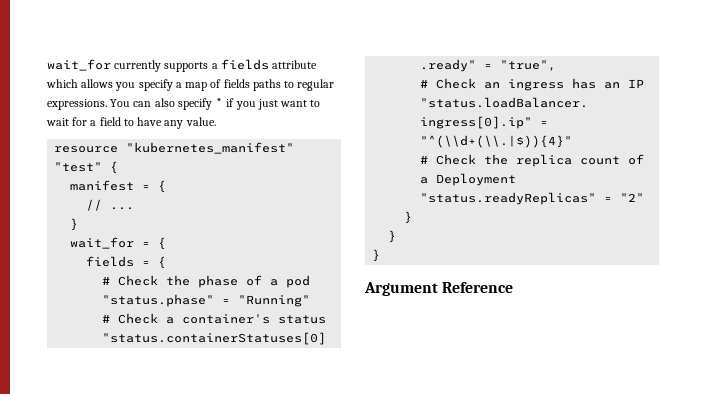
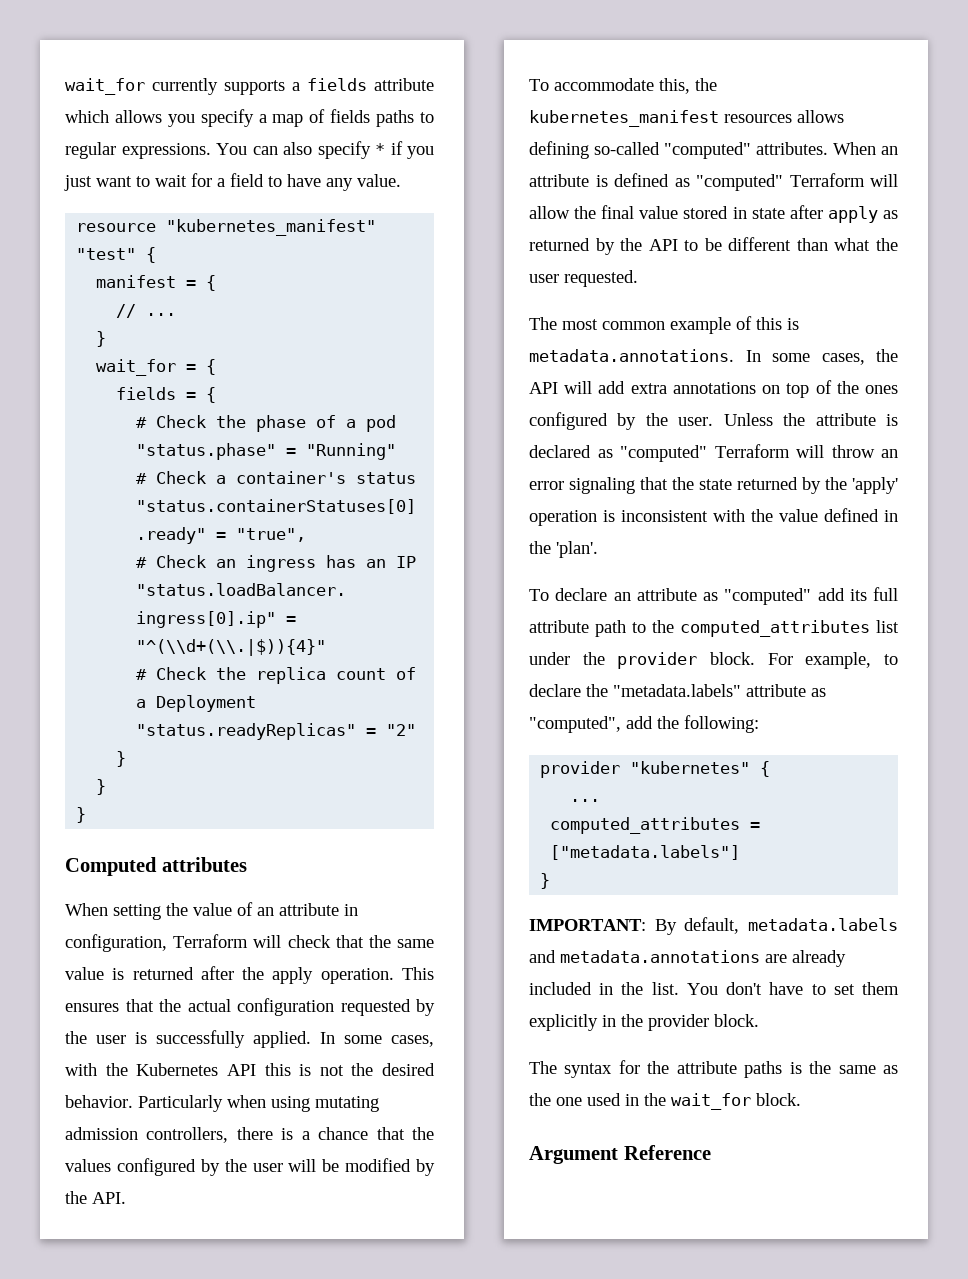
(381, 255) none -> [65,857,247,876] [65,902,358,920] [65,934,435,952] [65,966,434,984] [65,998,435,1016] [65,1030,434,1048] [65,1063,435,1076] [65,1095,379,1112] [65,1127,434,1143] [65,1158,435,1176] [65,1191,126,1204] [529,78,717,94] [529,110,844,127] [529,141,898,159] [529,173,898,191] [529,205,898,223] [529,237,898,255] [529,270,638,287] [529,316,799,334] [529,349,898,365] [529,380,898,398] [529,412,898,430] [529,444,898,462] [529,477,898,494] [529,508,898,526] [529,541,598,558] [529,587,898,605] [529,620,899,637] [529,652,898,669] [529,684,826,697] [529,715,759,733] [540,761,771,778] [570,799,601,802] [550,817,761,834] [550,845,741,860] [540,873,551,889] [529,917,898,935] [529,950,846,967] [529,982,899,995] [529,1014,759,1031] [529,1060,898,1078] [529,1093,801,1110] // Computed attributes // When setting the value of an attribute in configuration, Terraform will check that the same value is returned after the apply operation. This ensures that the actual configuration requested by the user is successfully applied. In some cases, with the Kubernetes API this is not the desired behavior. Particularly when using mutating admission controllers, there is a chance that the values configured by the user will be modified by the API. // To accommodate this, the kubernetes_manifest resources allows defining so-called "computed" attributes. When an attribute is defined as "computed" Terraform will allow the final value stored in state after apply as returned by the API to be different than what the user requested. // The most common example of this is metadata.annotations. In some cases, the API will add extra annotations on top of the ones configured by the user. Unless the attribute is declared as "computed" Terraform will throw an error signaling that the state returned by the 'apply' operation is inconsistent with the value defined in the 'plan'. // To declare an attribute as "computed" add its full attribute path to the computed_attributes list under the provider block. For example, to declare the "metadata.labels" attribute as "computed", add the following: // provider "kubernetes" { // ... // computed_attributes = ["metadata.labels"] // } // IMPORTANT: By default, metadata.labels and metadata.annotations are already included in the list. You don't have to set them explicitly in the provider block. // The syntax for the attribute paths is the same as the one used in the wait_for block.

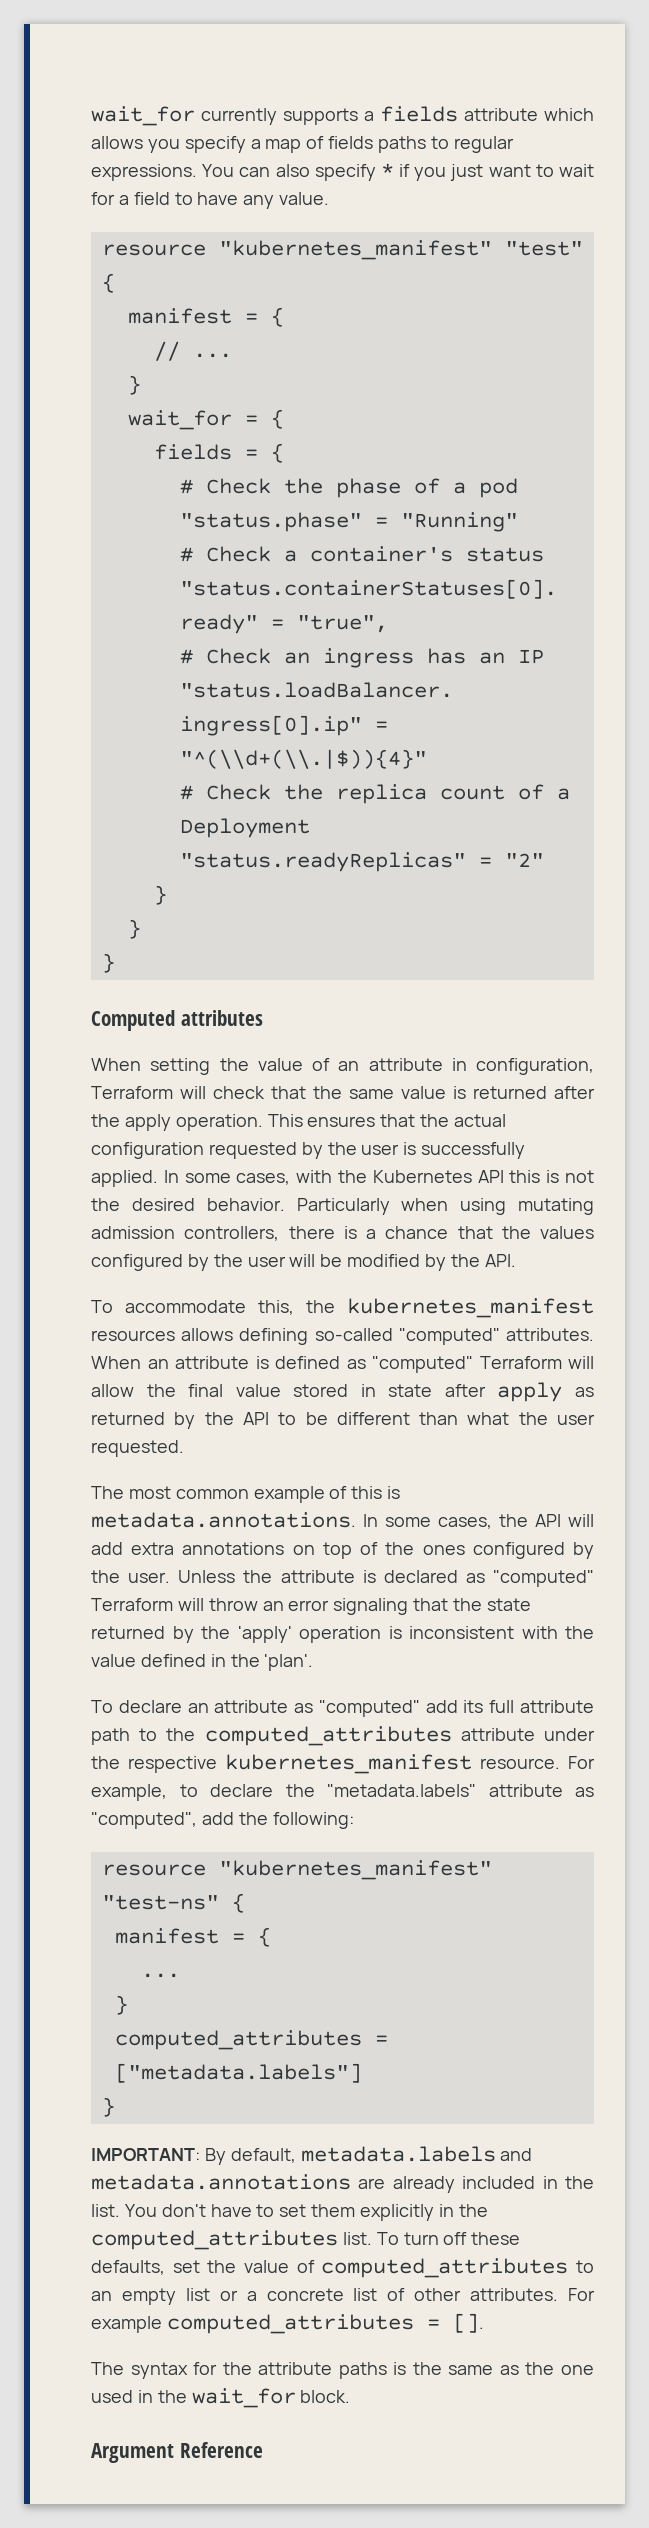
[876,620,899,633] list -> [460,1728,535,1741] attribute
[617,652,755,669] provider block. -> [128,1754,560,1774] respective kubernetes_manifest resource.
[540,761,751,778] provider "kubernetes" -> [101,1860,492,1880] [101,1893,245,1913] [114,1928,245,1944] resource "kubernetes_manifest" "test-ns" { // manifest =
(601, 800) none -> [114,1995,128,2015] // }
[648,1014,759,1031] provider block. -> [91,2230,521,2250] [91,2258,594,2278] [91,2288,595,2305] [91,2313,484,2334] computed_attributes list. To turn off these defaults, set the value of computed_attributes to an empty list or a concrete list of other attributes. For example computed_attributes = [].

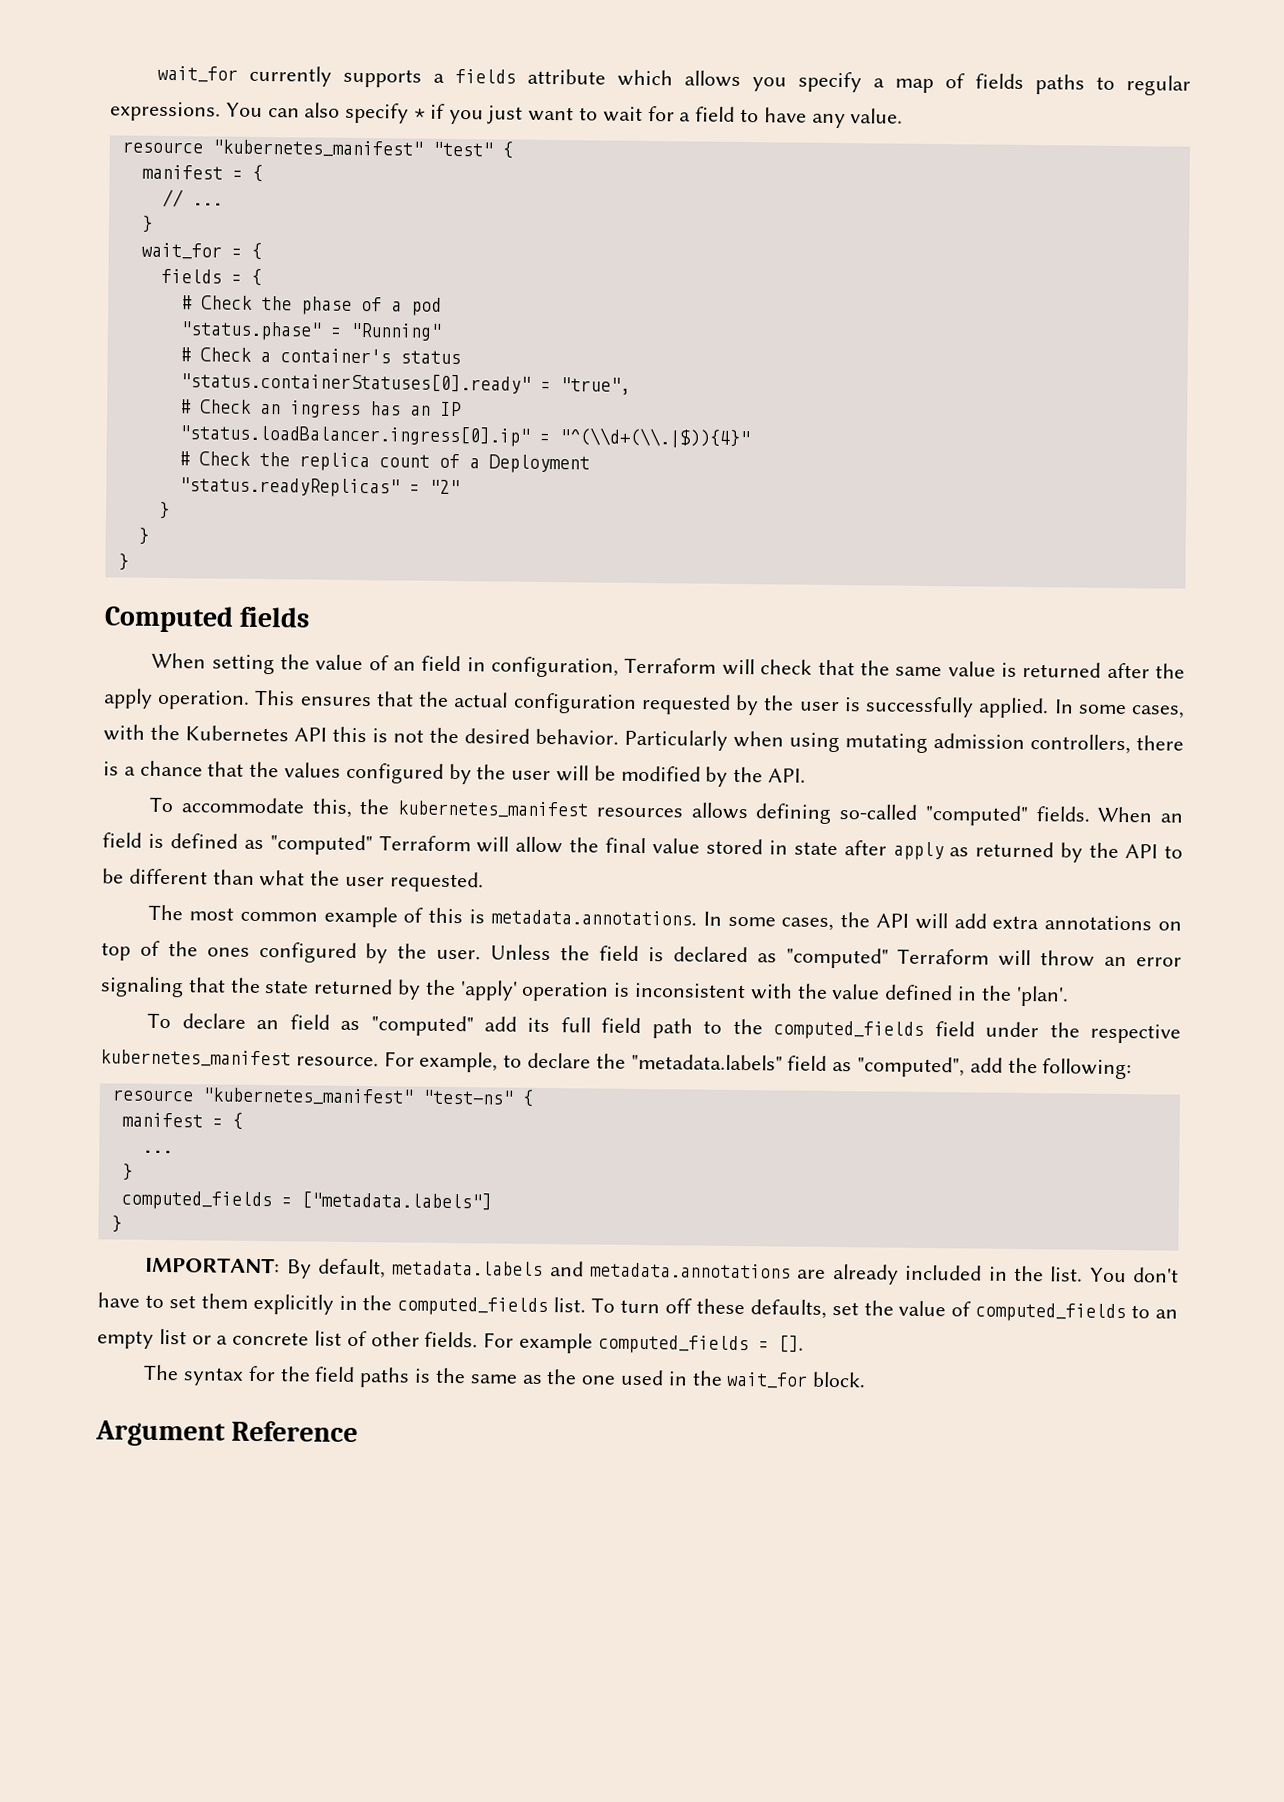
[180,1010,263,1026] attributes -> [239,606,311,628] fields
[368,1058,443,1071] attribute -> [421,655,462,672] field
[505,1328,594,1341] attributes. -> [1035,806,1091,822] fields.
[175,1356,249,1369] attribute -> [102,832,142,848] field
[280,1570,355,1583] attribute -> [598,945,639,961] field
[214,1700,289,1713] attribute -> [289,1014,330,1030] field
[520,1700,594,1713] attribute -> [601,1017,642,1034] field
[204,1726,535,1746] computed_attributes attribute -> [773,1020,975,1040] computed_fields field
[488,1784,563,1797] attribute -> [787,1055,828,1071] field
[114,2030,362,2050] computed_attributes -> [120,1190,272,1211] computed_fields
[91,2230,338,2250] computed_attributes -> [397,1296,549,1317] computed_fields
[321,2258,569,2278] computed_attributes -> [975,1302,1127,1323] computed_fields
[470,2288,559,2301] attributes. -> [424,1331,479,1348] fields.
[166,2314,414,2334] computed_attributes -> [597,1334,749,1355] computed_fields
[258,2362,333,2375] attribute -> [314,1366,356,1383] field

